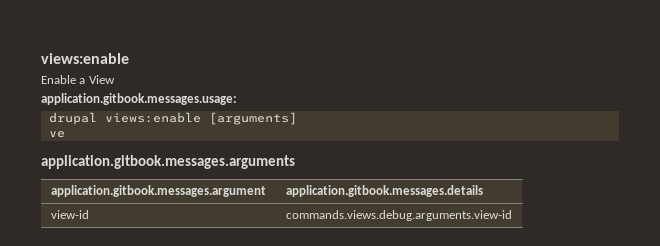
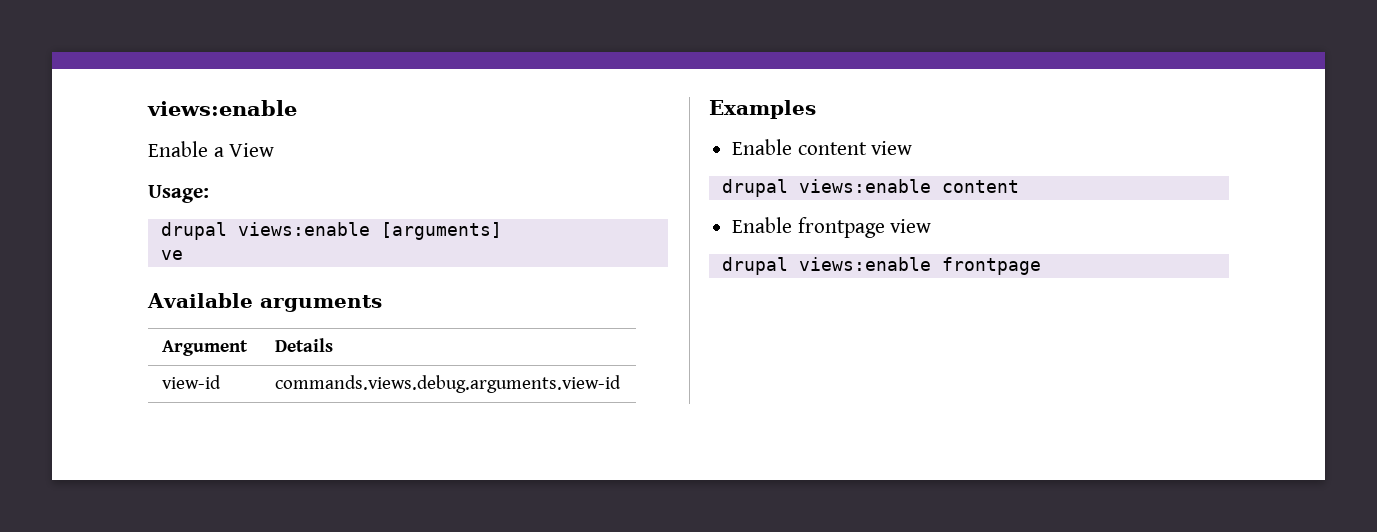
[41,93,237,105] application.gitbook.messages.usage: -> [148,185,209,203] Usage:
[41,155,295,169] [50,185,266,197] [285,185,483,197] [50,210,89,219] [285,210,512,221] application.gitbook.messages.arguments // application.gitbook.messages.argument | application.gitbook.messages.details // view-id | commands.views.debug.arguments.view-id -> [147,293,382,312] [161,340,248,356] [274,338,333,352] [161,375,221,389] [274,375,621,393] [709,100,816,119] [732,139,913,155] [721,179,1019,197] [732,217,932,238] [721,257,1041,275] Available arguments // Argument | Details // view-id | commands.views.debug.arguments.view-id // Examples // Enable content view // drupal views:enable content // Enable frontpage view // drupal views:enable frontpage

